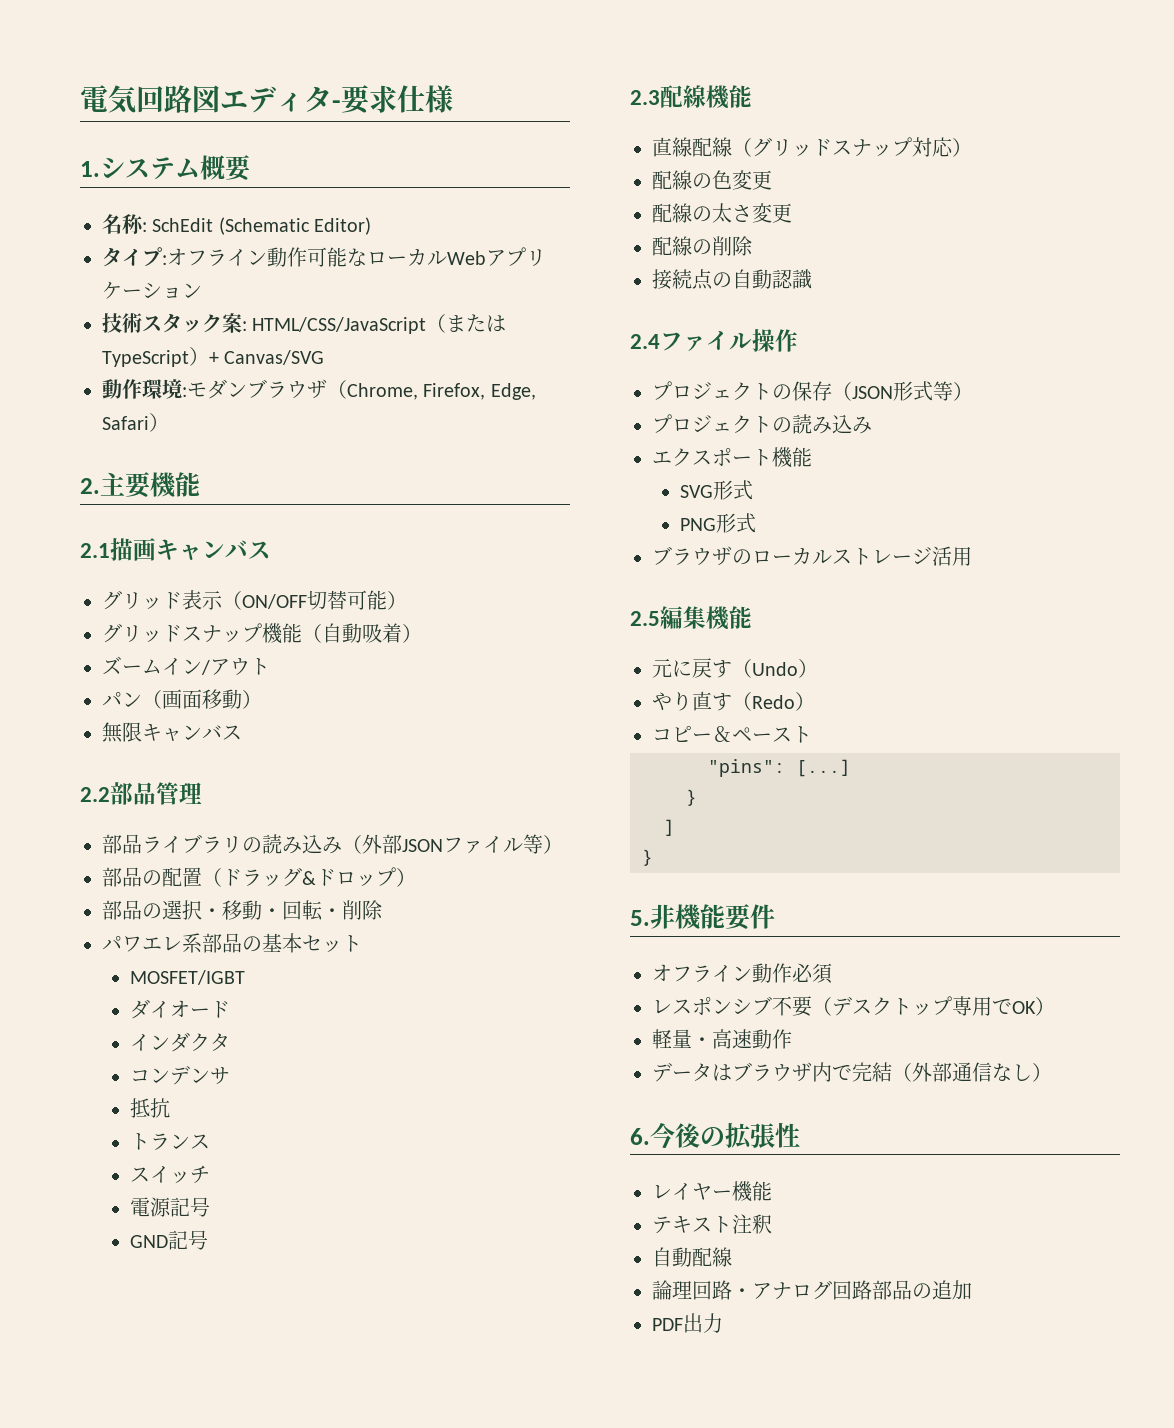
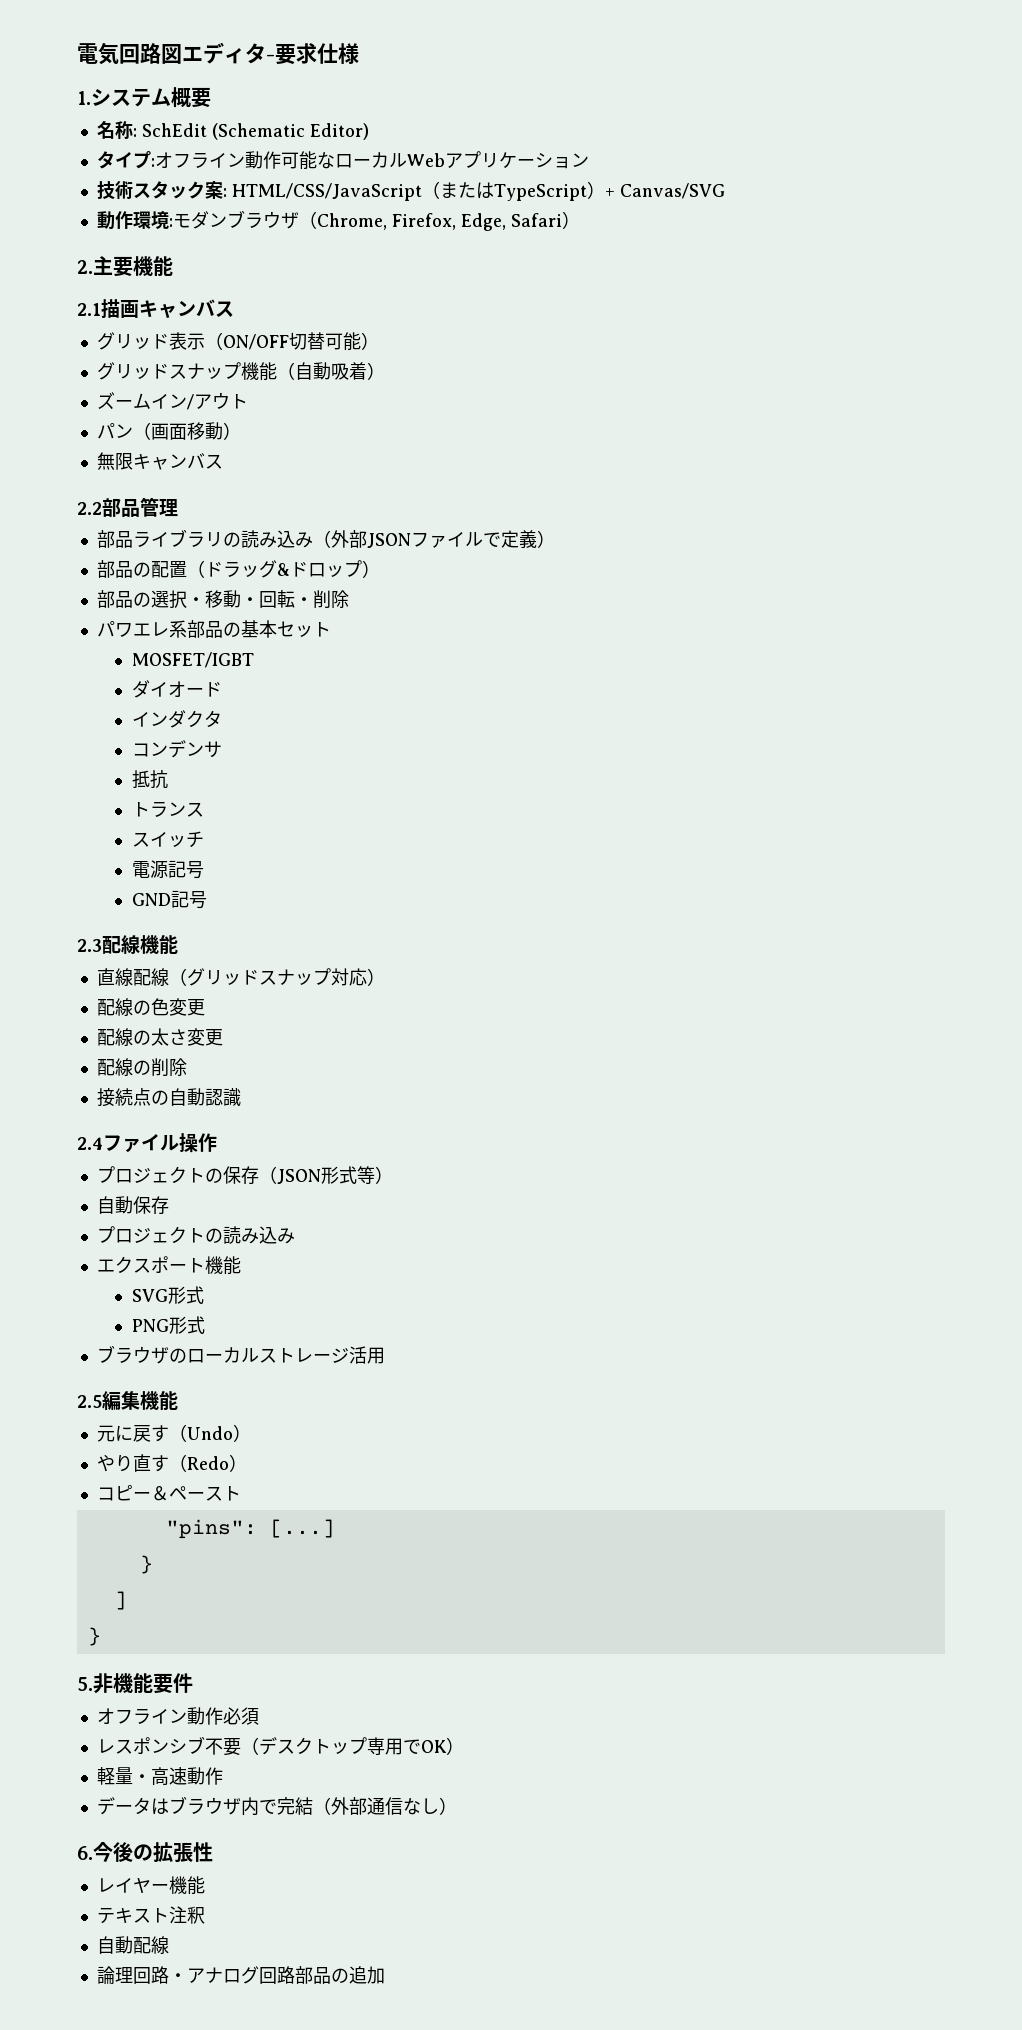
[523,834,543,854] 等 -> [482,530,537,548] で定義
(973, 391) none -> [96,1196,169,1214] // 自動保存
[652,1313,723,1333] // PDF出力 -> (385, 1975) none

